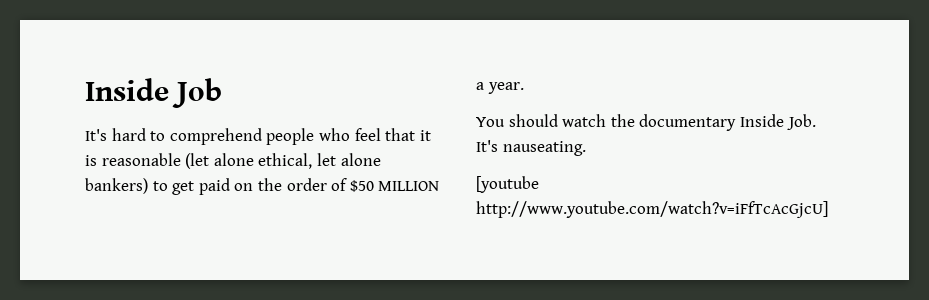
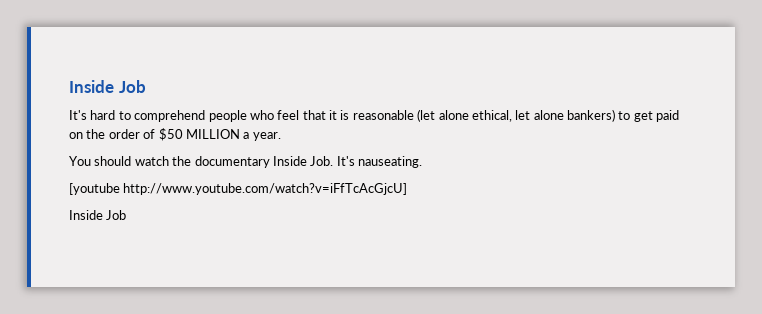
(828, 209) none -> [69,210,127,220] // Inside Job

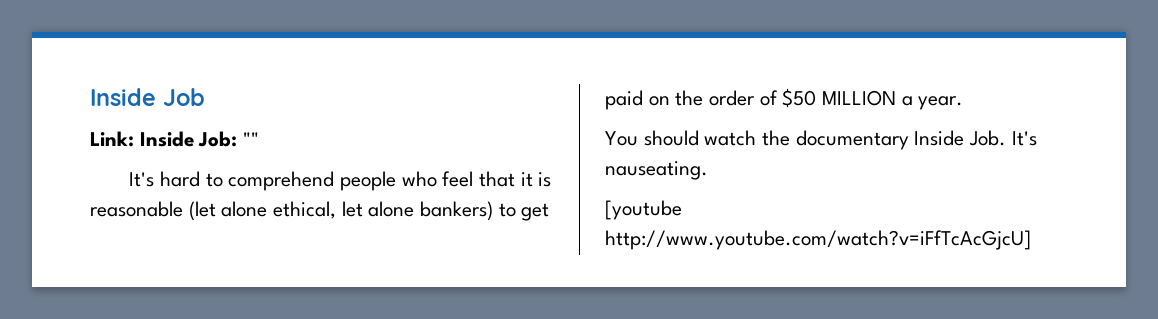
[69,80,146,93] Inside Job -> [90,88,205,106] [90,131,260,147] Inside Job // Link: Inside Job: ""
[69,210,127,220] // Inside Job -> (1031, 240) none

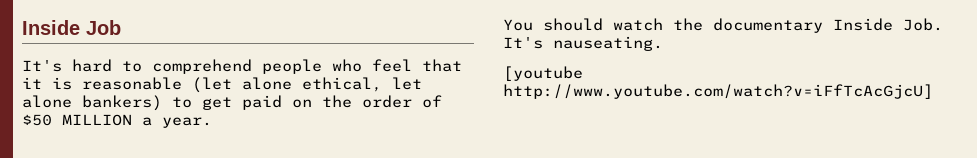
[90,131,260,147] // Link: Inside Job: "" -> (121, 27) none

